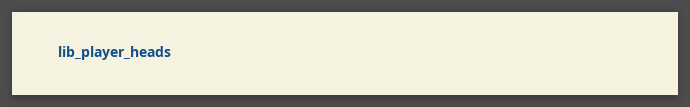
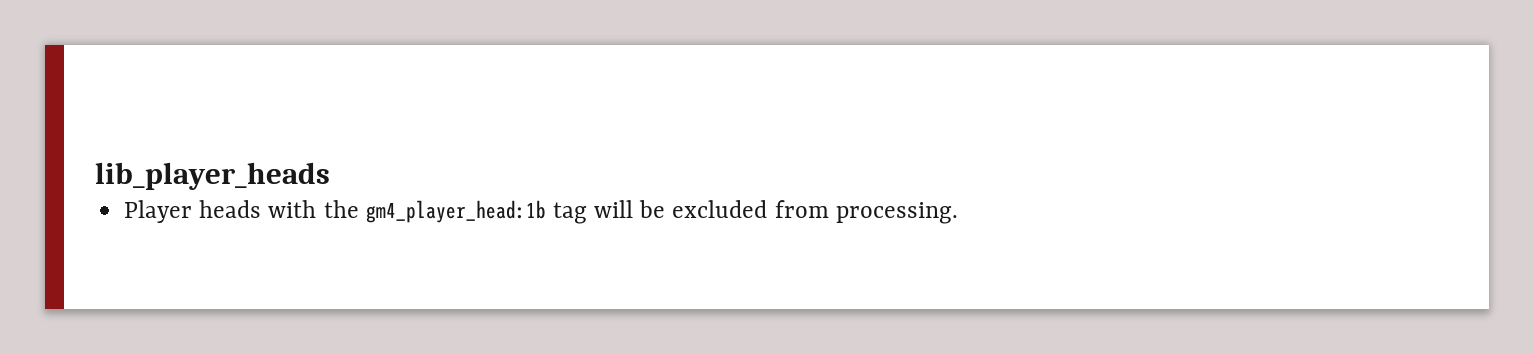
(171, 53) none -> [124,200,958,224] // Player heads with the gm4_player_head:1b tag will be excluded from processing.

